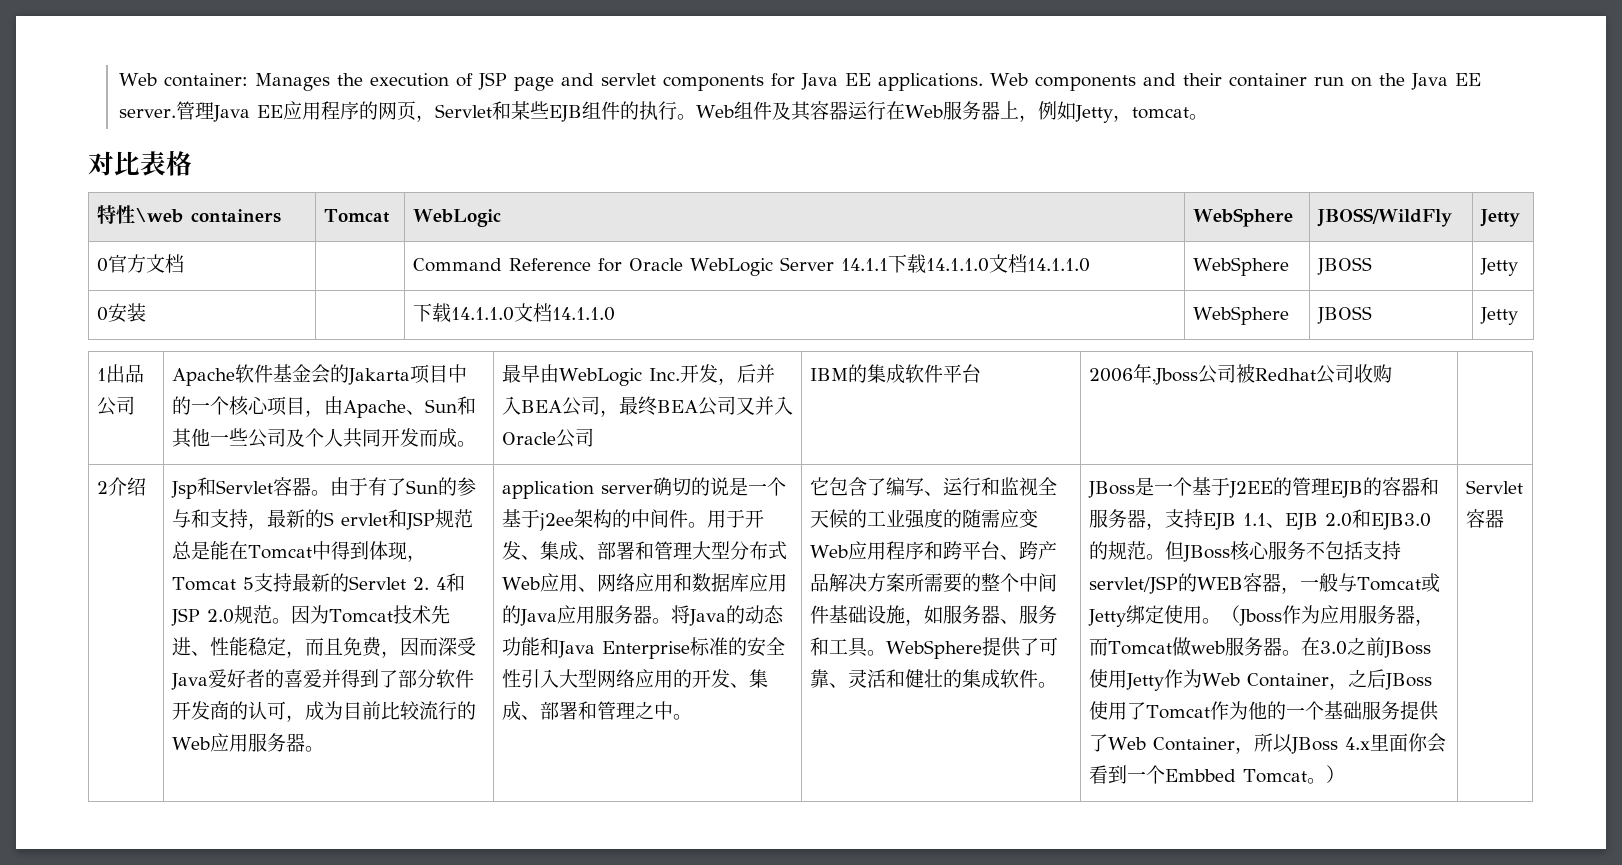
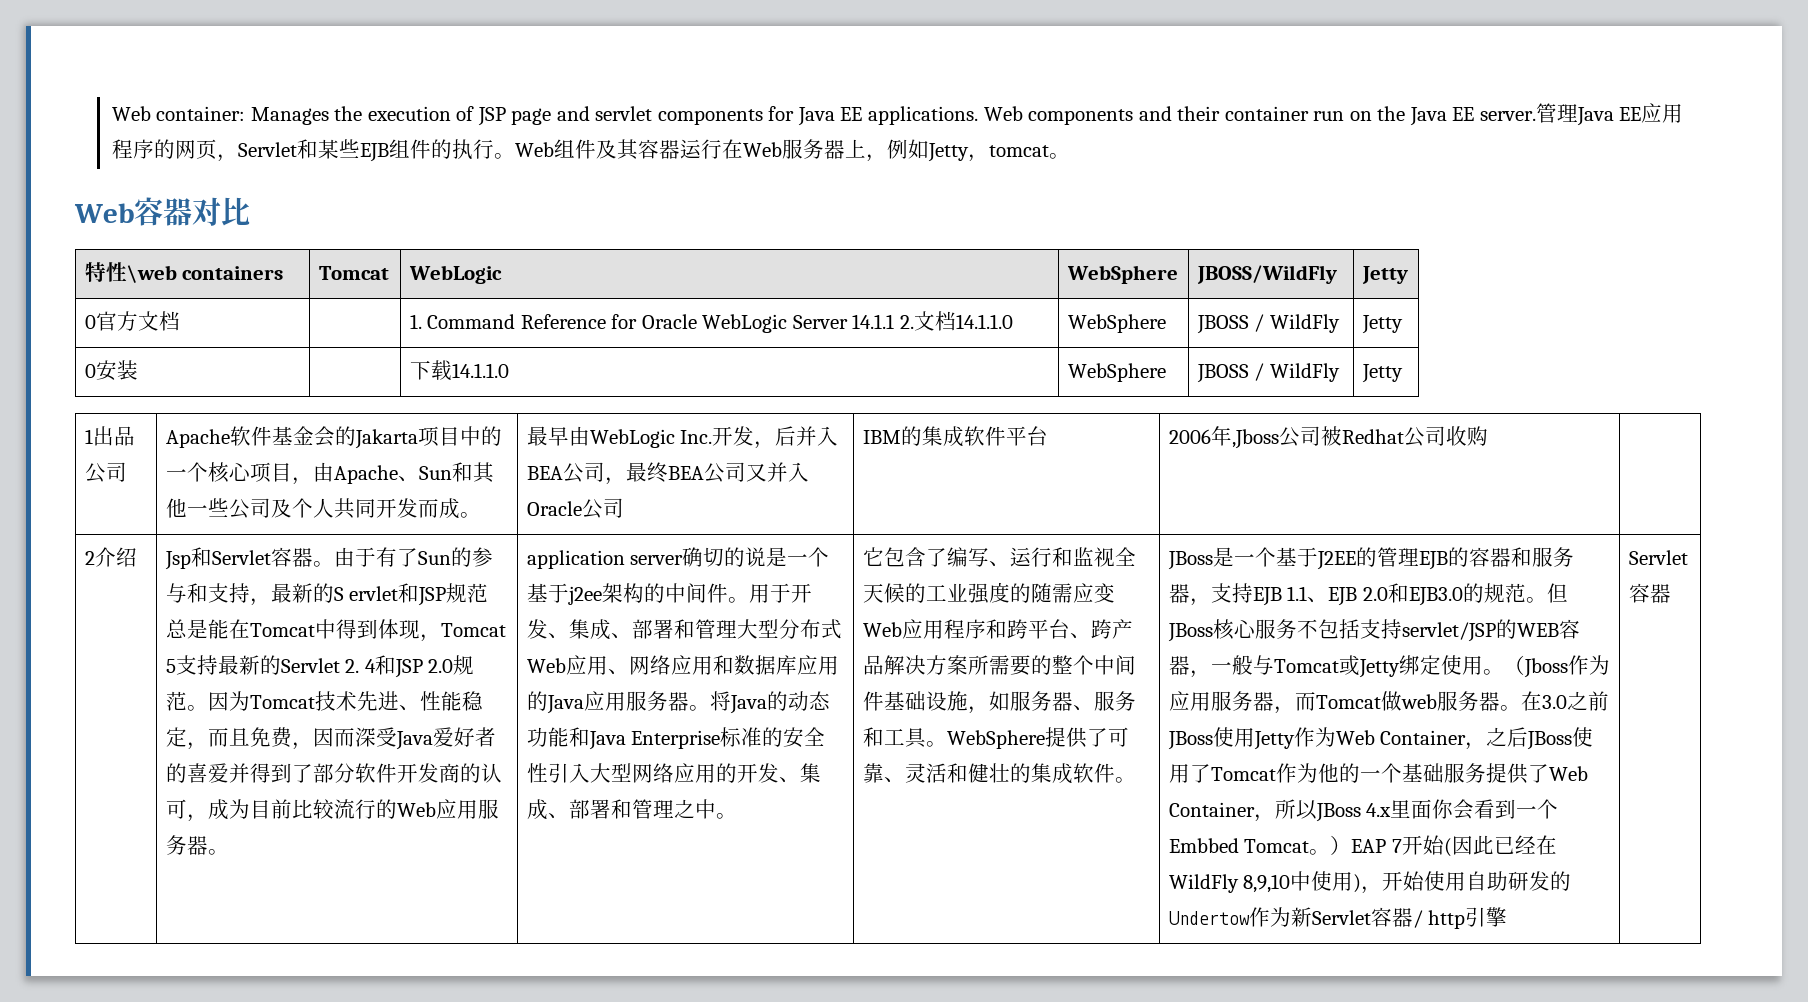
(1208, 117) none -> [74,197,192,226] Web容器
[140,150,192,176] 表格 -> (250, 211) none
(184, 263) none -> [409,314,422,329] 1.
[887,254,1090,274] [1192,257,1289,276] [1316,257,1372,275] 下载14.1.1.0文档14.1.1.0 | WebSphere | JBOSS -> [899,311,1013,331] [1067,314,1166,333] [1196,314,1340,334] 2.文档14.1.1.0 | WebSphere | JBOSS / WildFly
[513,303,615,322] [1192,306,1289,325] [1316,306,1372,324] 文档14.1.1.0 | WebSphere | JBOSS -> [1067,363,1166,382] [1196,363,1340,383] | WebSphere | JBOSS / WildFly
(1345, 774) none -> [1351,835,1557,857] [1168,871,1572,894] [1168,907,1508,929] EAP 7开始(因此已经在WildFly 8,9,10中使用)，开始使用自助研发的Undertow作为新Servlet容器/ http引擎

